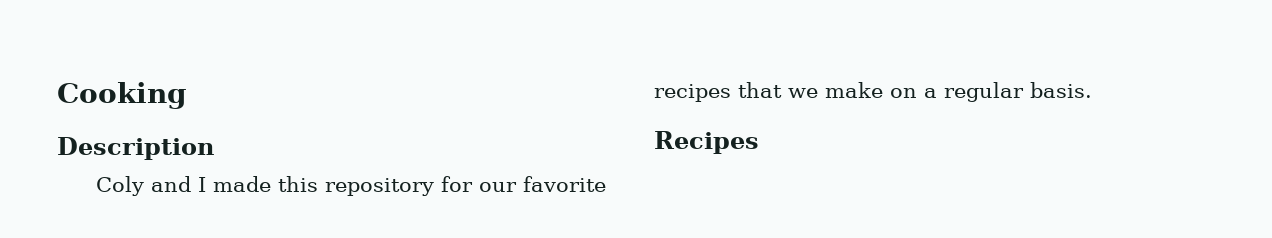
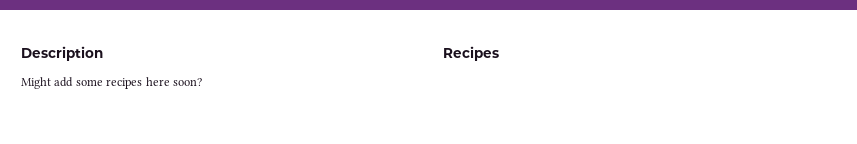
[57,82,187,109] Cooking // -> (21, 53) none
[95,176,606,196] [654,82,1092,102] Coly and I made this repository for our favorite recipes that we make on a regular basis. -> [21,77,202,89] Might add some recipes here soon?

